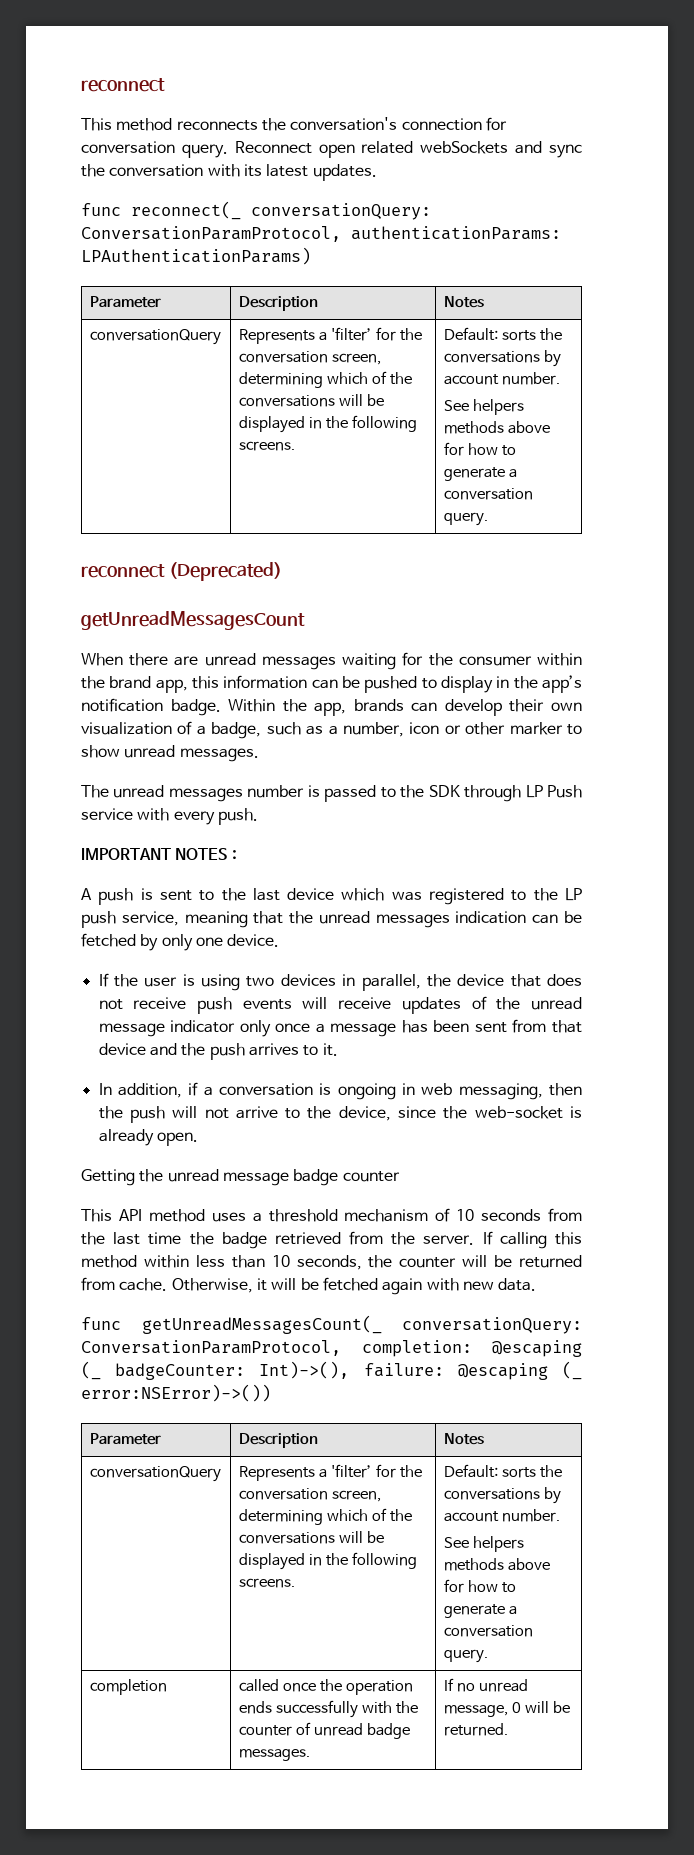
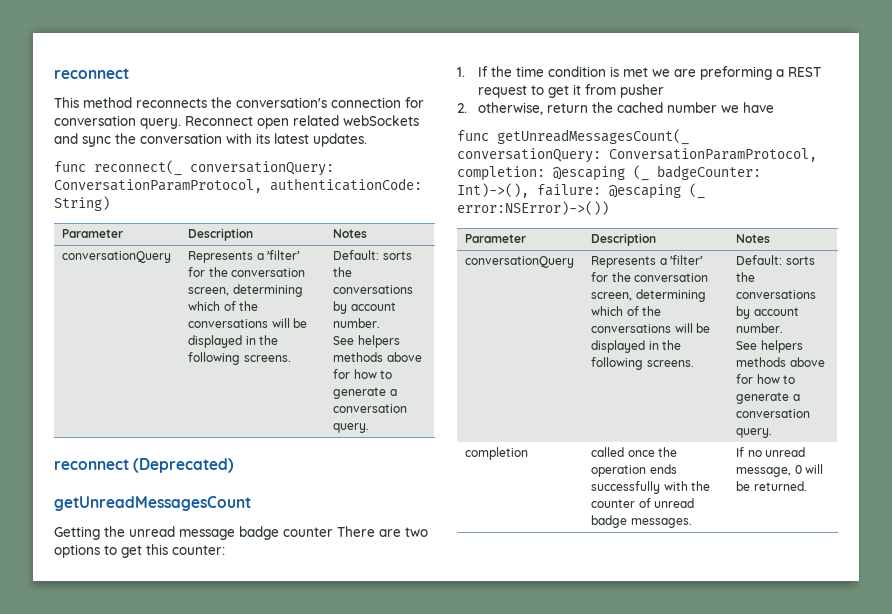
[351,226,561,240] [81,247,311,265] authenticationParams: LPAuthenticationParams) -> [270,178,422,191] [54,196,110,211] authenticationCode: String)
[81,652,582,670] [81,675,582,693] [81,698,582,716] [81,721,583,739] [81,745,259,762] [81,785,582,802] [81,808,258,825] [81,848,237,860] [81,888,583,905] [81,911,582,928] [81,933,280,951] [98,973,582,991] [98,996,582,1014] [98,1019,582,1037] [98,1043,338,1060] [98,1082,582,1100] [98,1106,582,1123] [98,1129,198,1146] // When there are unread messages waiting for the consumer within the brand app, this information can be pushed to display in the app’s notification badge. Within the app, brands can develop their own visualization of a badge, such as a number, icon or other marker to show unread messages. // The unread messages number is passed to the SDK through LP Push service with every push. // IMPORTANT NOTES : // A push is sent to the last device which was registered to the LP push service, meaning that the unread messages indication can be fetched by only one device. // If the user is using two devices in parallel, the device that does not receive push events will receive updates of the unread message indicator only once a message has been sent from that device and the push arrives to it. // In addition, if a conversation is ongoing in web messaging, then the push will not arrive to the device, since the web-socket is already open. -> (251, 503) none
[81,1208,582,1222] [81,1231,582,1249] [81,1255,582,1270] [81,1277,537,1295] // This API method uses a threshold mechanism of 10 seconds from the last time the badge retrieved from the server. If calling this method within less than 10 seconds, the counter will be returned from cache. Otherwise, it will be fetched again with new data. -> [337,526,428,537] [54,544,225,558] [457,66,821,80] [477,84,664,98] [457,102,774,115] There are two options to get this counter: // 1. If the time condition is met we are preforming a REST request to get it from pusher // 2. otherwise, return the cached number we have

